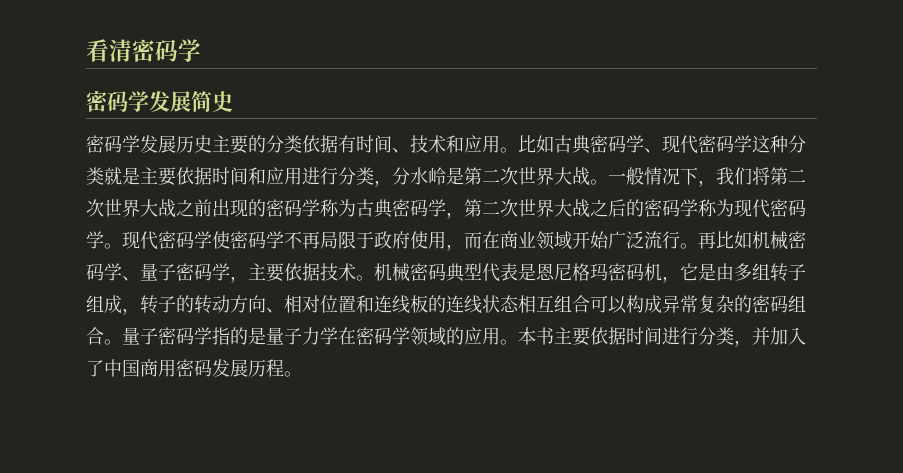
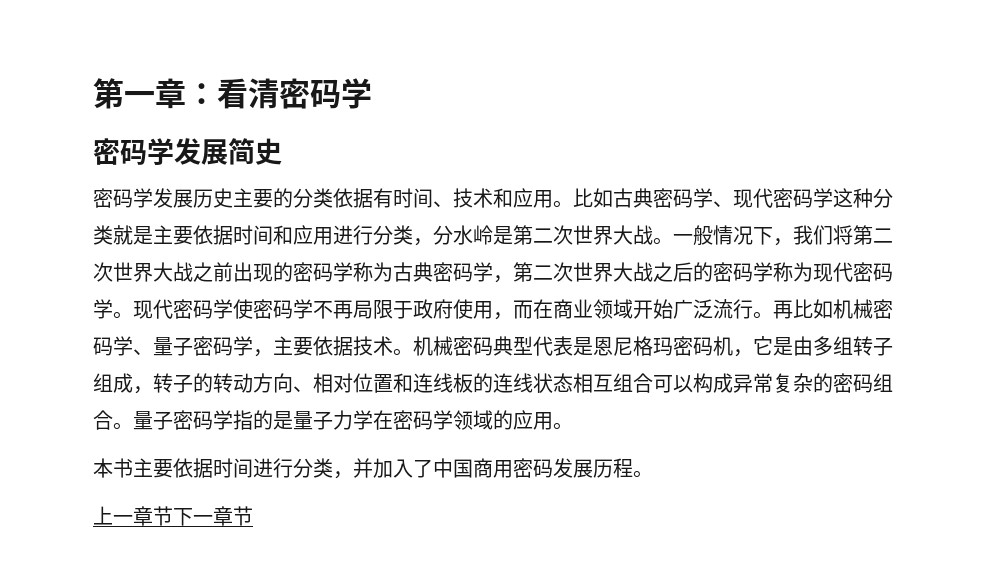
(86, 50) none -> [93,78,217,109] 第一章：
(518, 342) none -> (573, 426) //
(302, 374) none -> [93,506,253,526] // 上一章节下一章节

